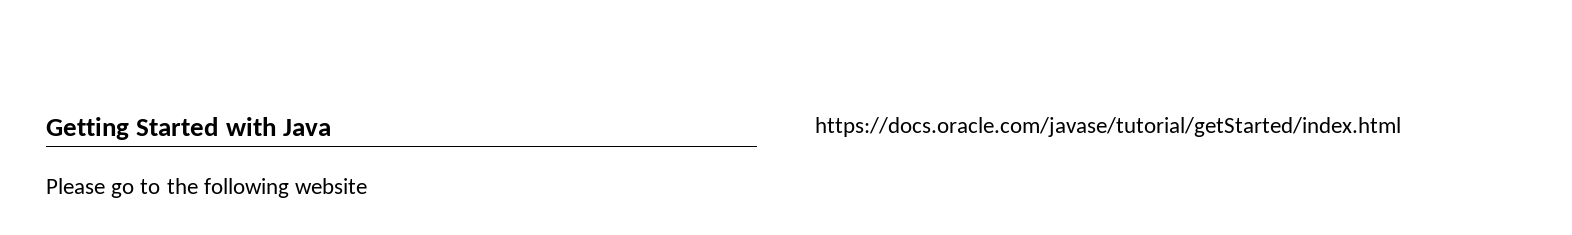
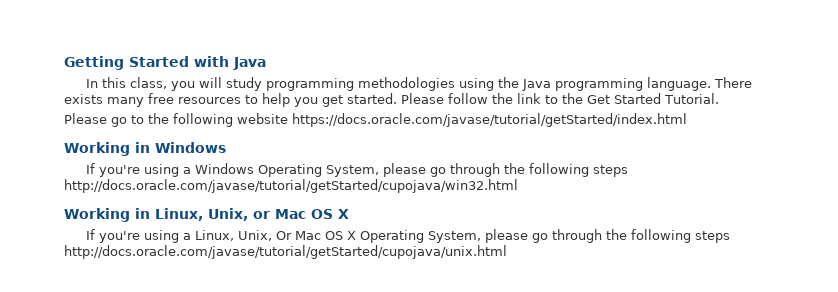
(331, 127) none -> [85,77,752,91] [64,93,719,107] // In this class, you will study programming methodologies using the Java programming language. There exists many free resources to help you get started. Please follow the link to the Get Started Tutorial.
(1401, 127) none -> [64,142,226,156] [85,163,628,177] [64,179,518,193] [64,208,349,222] [85,229,730,243] [64,245,507,259] // Working in Windows // If you're using a Windows Operating System, please go through the following steps http://docs.oracle.com/javase/tutorial/getStarted/cupojava/win32.html // Working in Linux, Unix, or Mac OS X // If you're using a Linux, Unix, Or Mac OS X Operating System, please go through the following steps http://docs.oracle.com/javase/tutorial/getStarted/cupojava/unix.html

